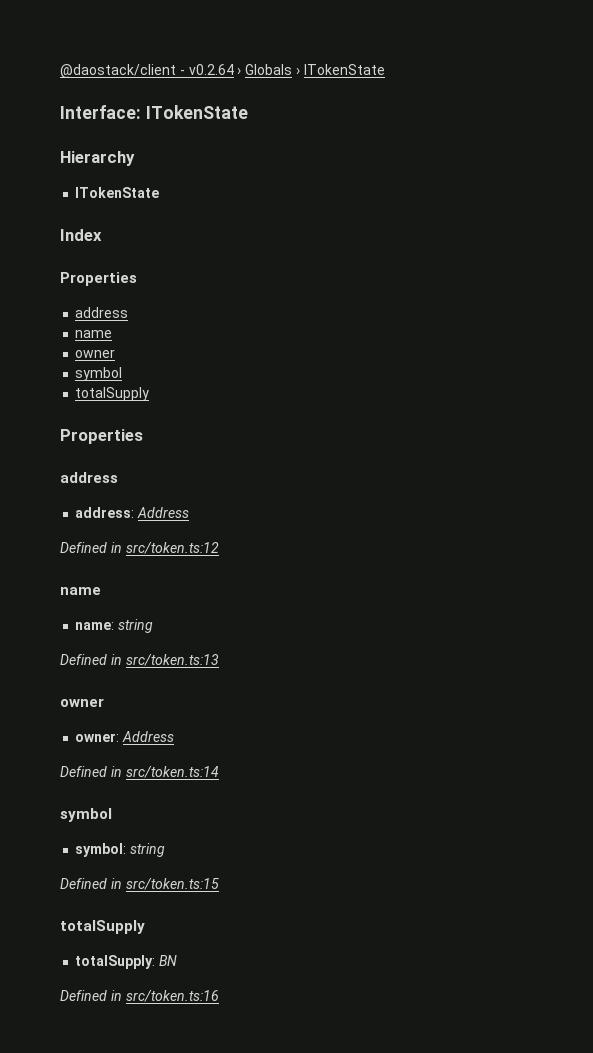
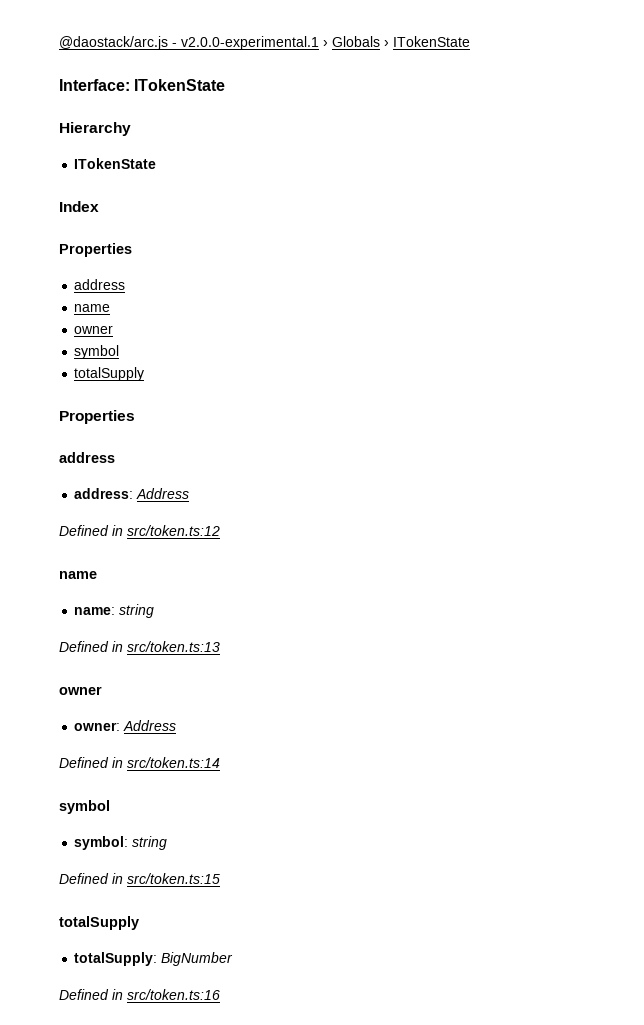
[60,64,234,78] @daostack/client - v0.2.64 -> [59,36,319,50] @daostack/arc.js - v2.0.0-experimental.1
[159,955,178,966] BN -> [161,952,234,966] BigNumber

